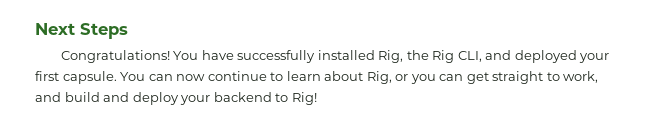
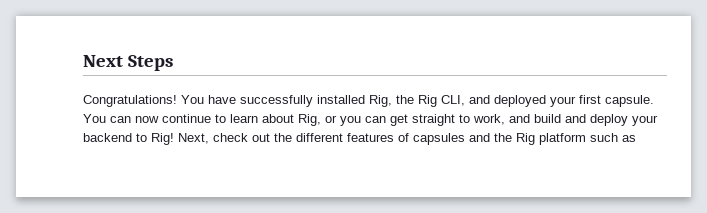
(317, 98) none -> [178,133,636,145] Next, check out the different features of capsules and the Rig platform such as

